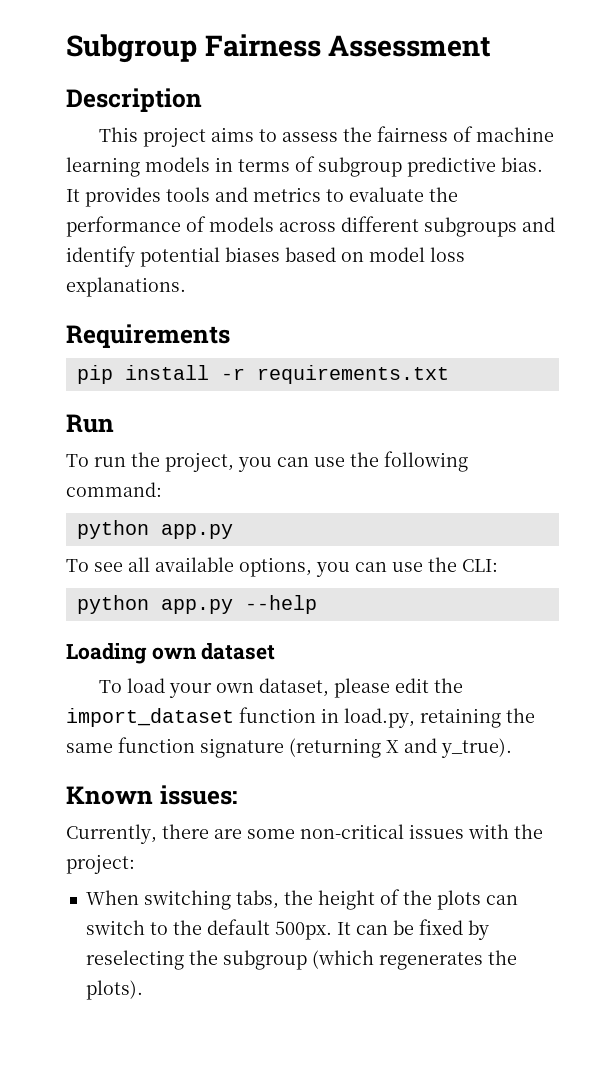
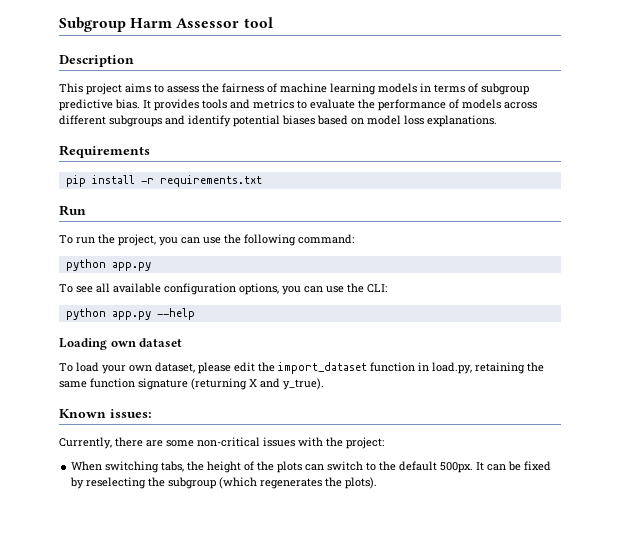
[204,34,492,57] Fairness Assessment -> [130,17,273,28] Harm Assessor tool
(234, 564) none -> [164,283,236,295] configuration

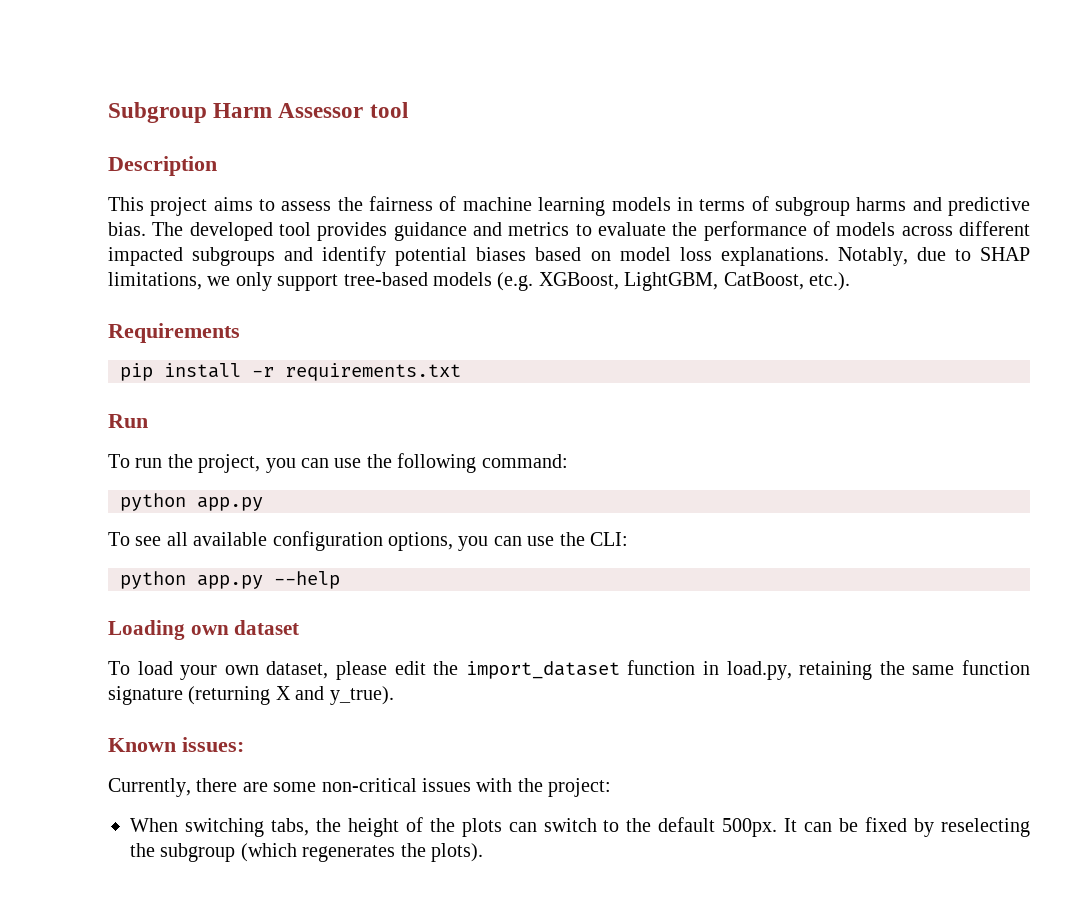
[59,99,227,111] predictive bias. It provides tools -> [856,197,1030,216] [108,222,467,241] harms and predictive bias. The developed tool provides guidance
(106, 120) none -> [108,247,183,266] impacted
(497, 121) none -> [837,247,1030,266] [108,272,850,291] Notably, due to SHAP limitations, we only support tree-based models (e.g. XGBoost, LightGBM, CatBoost, etc.).

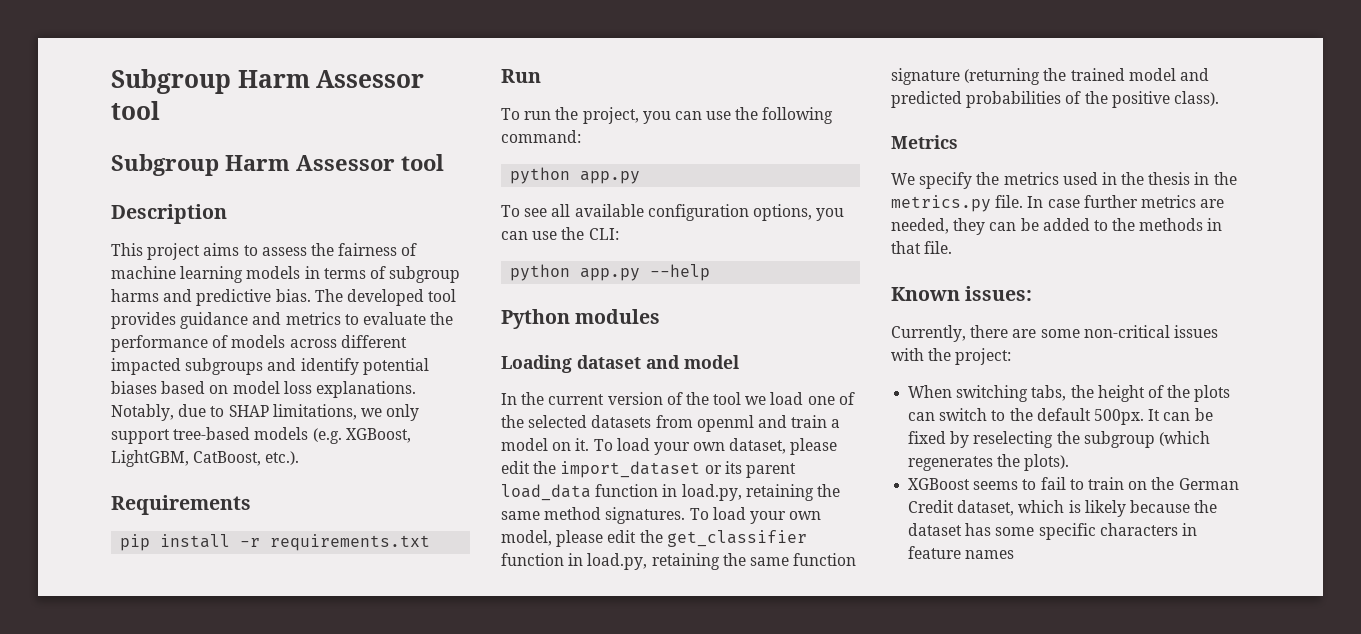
[108,102,408,123] Subgroup Harm Assessor tool -> [111,69,425,94] [111,101,160,120] [111,154,444,176] Subgroup Harm Assessor tool // Subgroup Harm Assessor tool
(340, 580) none -> [501,309,661,329] // Python modules
[190,620,300,635] own dataset // -> [577,355,739,369] [501,392,855,405] [501,415,841,432] [501,438,590,451] dataset and model // In the current version of the tool we load one of the selected datasets from openml and train a model on it.
(620, 670) none -> [704,461,796,478] [501,484,840,501] [501,507,822,524] [501,530,807,547] or its parent load_data function in load.py, retaining the same method signatures. To load your own model, please edit the get_classifier
[275,686,394,705] X and y_true). -> [1043,68,1209,81] [891,91,1219,108] [891,135,958,149] [891,172,1237,189] [891,195,1225,212] [891,218,1223,235] [891,241,953,254] the trained model and predicted probabilities of the positive class). // Metrics // We specify the metrics used in the thesis in the metrics.py file. In case further metrics are needed, they can be added to the methods in that file.
(483, 852) none -> [908,477,1239,490] [908,500,1218,517] [908,523,1197,540] [908,546,1015,559] // XGBoost seems to fail to train on the German Credit dataset, which is likely because the dataset has some specific characters in feature names

